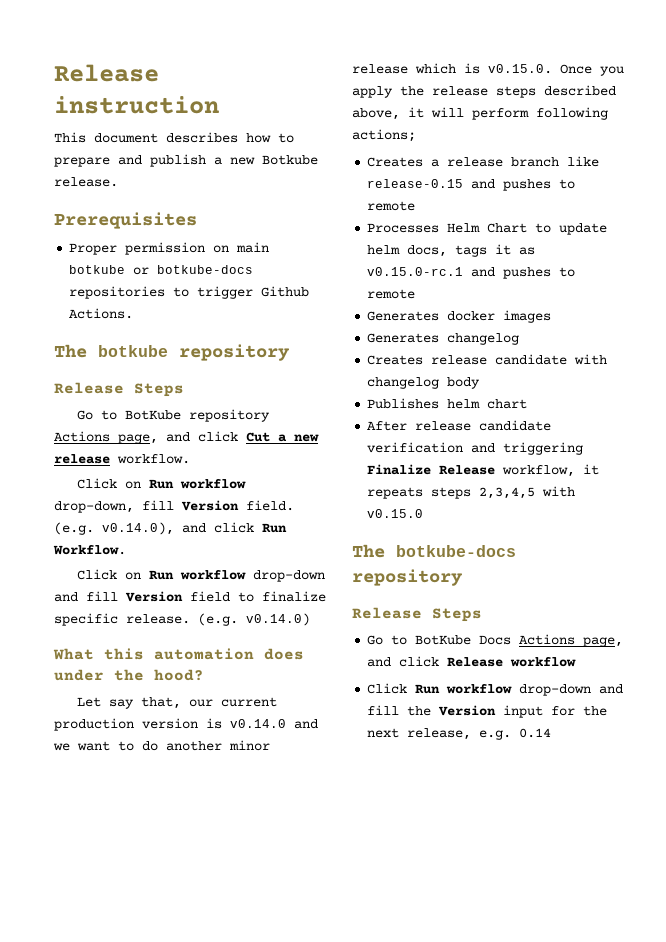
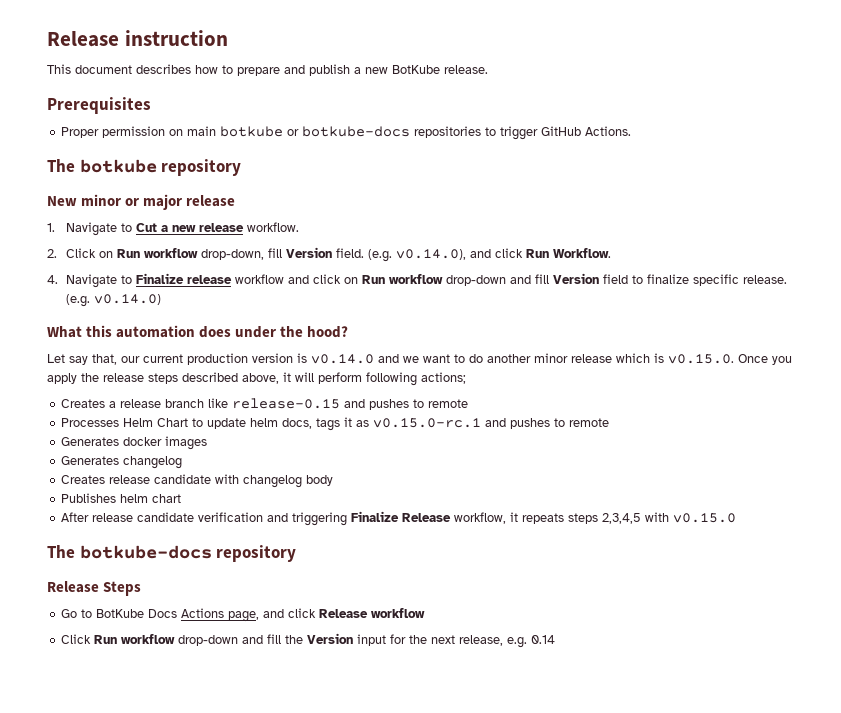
[262,155,318,165] Botkube -> [392,65,440,74] BotKube
[261,286,310,297] Github -> [541,126,582,136] GitHub
[54,382,184,397] [76,409,270,422] [54,431,238,444] Release Steps // Go to BotKube repository Actions page, and click -> [47,194,236,210] [47,222,133,236] New minor or major release // 1. Navigate to
(190, 459) none -> [47,249,57,258] 2.
[76,569,117,580] Click -> [47,273,342,288] 4. Navigate to Finalize release workflow and click

